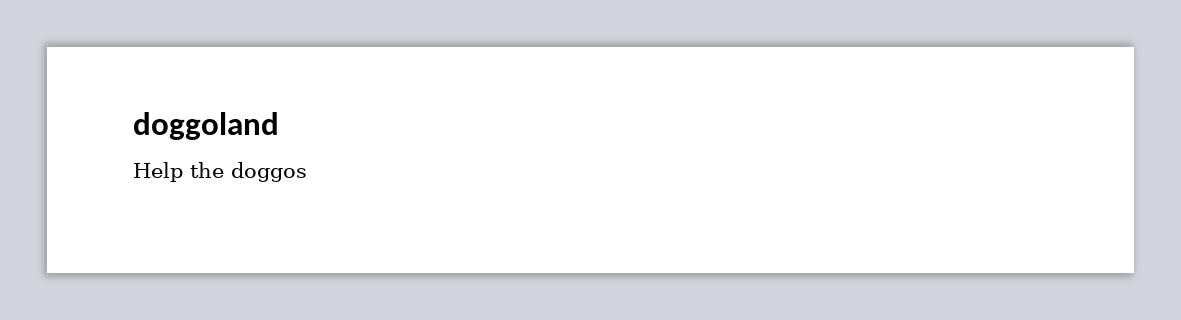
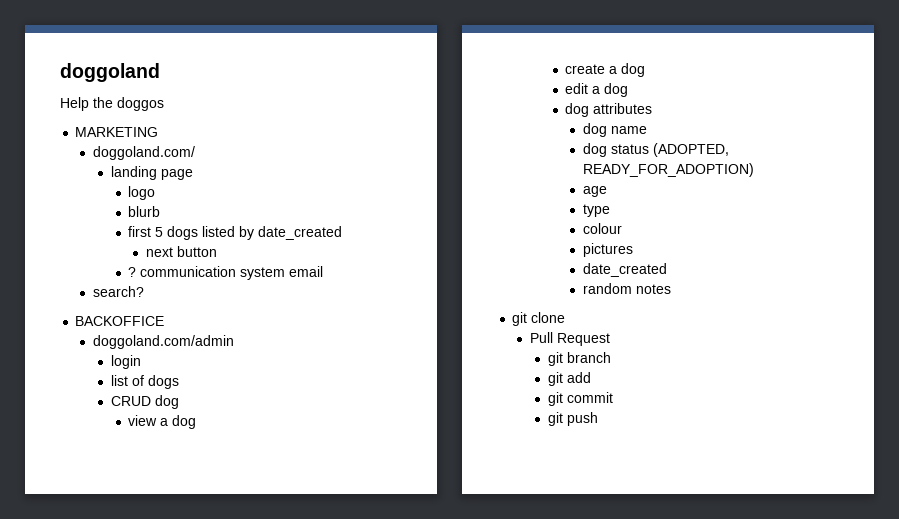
(307, 172) none -> [75,127,159,137] [93,146,196,160] [110,166,193,180] [128,186,156,200] [128,206,161,217] [128,226,343,240] [145,246,217,257] [128,266,324,280] [93,286,145,297] [75,316,165,326] [93,335,235,349] [110,355,141,369] [110,375,179,389] [110,395,179,409] [128,415,197,429] [565,63,646,77] [565,83,629,97] [565,103,653,117] [582,123,647,137] [582,143,729,157] [582,163,754,177] [582,186,607,197] [582,204,610,217] [582,223,622,234] [582,243,633,257] [582,263,667,277] [582,283,671,294] [512,312,566,326] [530,332,611,346] [547,352,611,366] [547,372,591,386] [547,392,613,406] [547,412,598,426] // MARKETING // doggoland.com/ // landing page // logo // blurb // first 5 dogs listed by date_created // next button // ? communication system email // search? // BACKOFFICE // doggoland.com/admin // login // list of dogs // CRUD dog // view a dog // create a dog // edit a dog // dog attributes // dog name // dog status (ADOPTED, READY_FOR_ADOPTION) // age // type // colour // pictures // date_created // random notes // git clone // Pull Request // git branch // git add // git commit // git push

